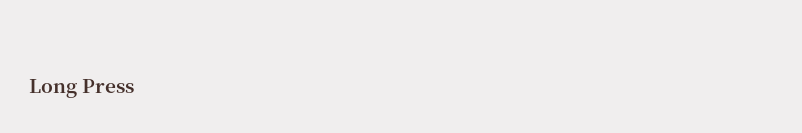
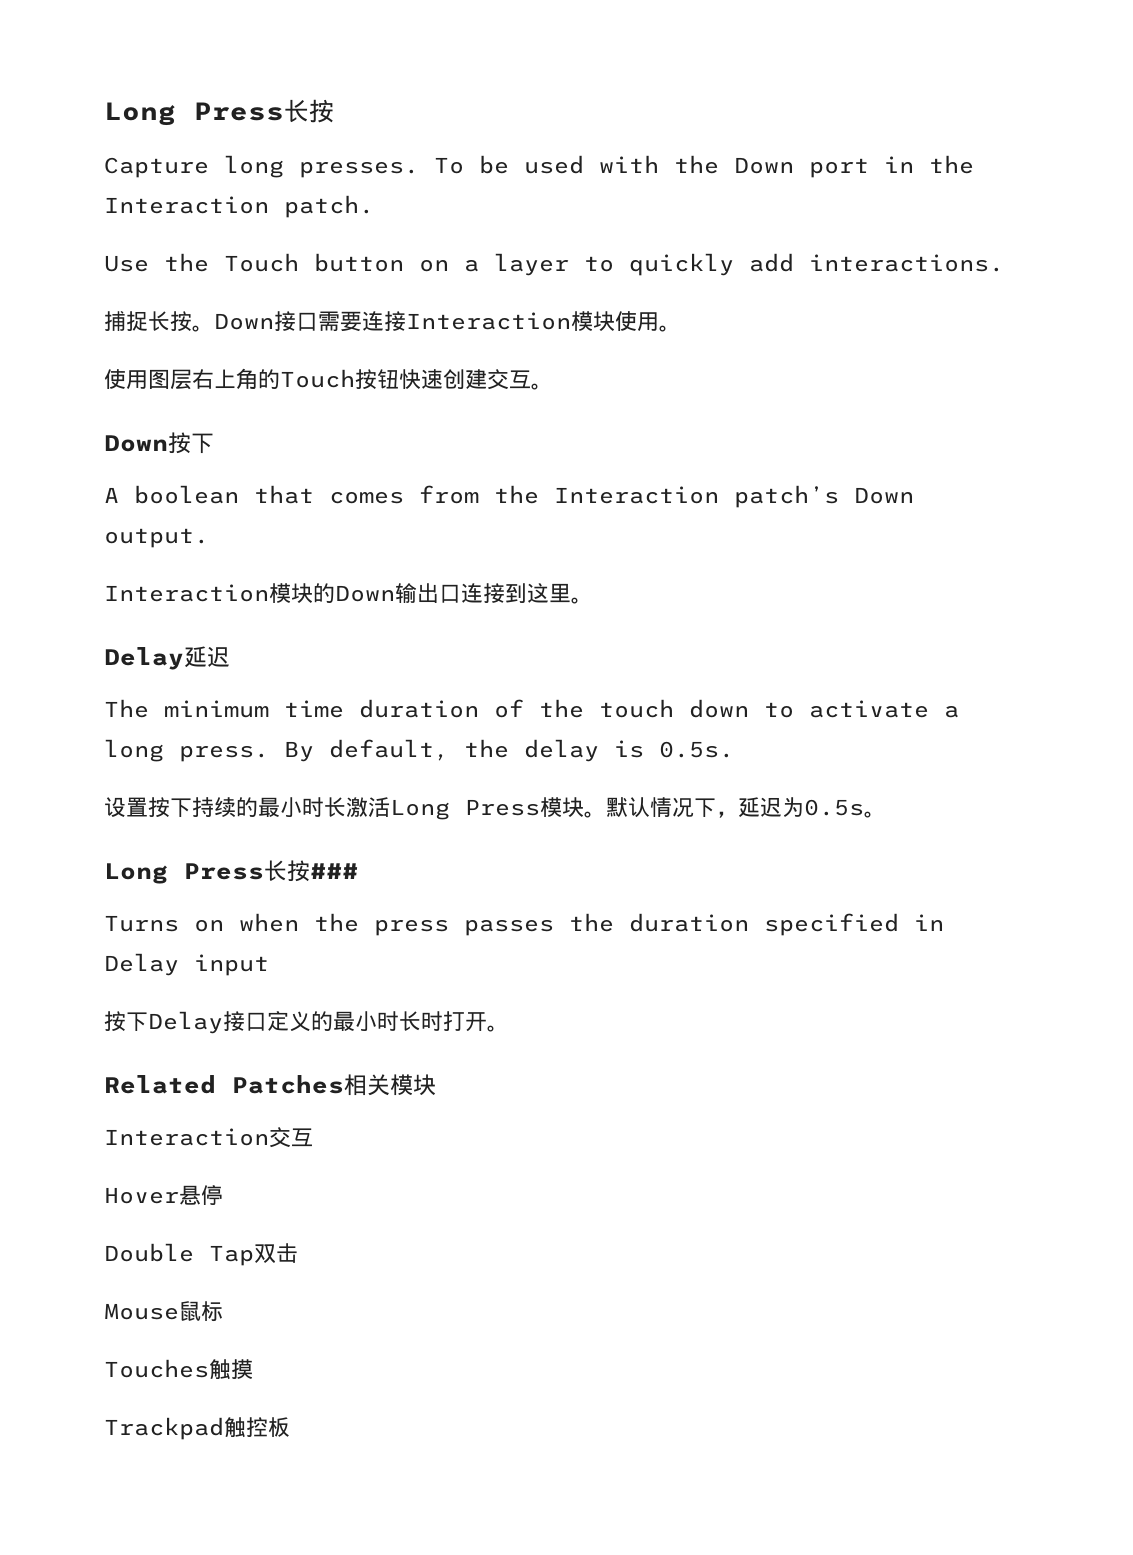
[29,79,135,98] Long Press -> [104,99,334,126] [104,155,974,178] [104,195,374,218] [104,253,1004,276] [104,310,681,332] [104,368,553,390] [104,432,214,454] [104,485,914,508] [104,528,209,548] [104,583,593,604] [104,646,230,670] [104,699,959,718] [104,739,734,762] [104,797,886,820] [104,860,358,884] [104,913,944,936] [104,953,269,976] [104,1011,509,1034] [104,1074,436,1096] [104,1127,313,1148] [104,1185,223,1205] [104,1243,298,1266] [104,1301,223,1322] [104,1359,253,1380] [104,1417,290,1440] Long Press长按 // Capture long presses. To be used with the Down port in the Interaction patch. // Use the Touch button on a layer to quickly add interactions. // 捕捉长按。Down接口需要连接Interaction模块使用。 // 使用图层右上角的Touch按钮快速创建交互。 // Down按下 // A boolean that comes from the Interaction patch’s Down output. // Interaction模块的Down输出口连接到这里。 // Delay延迟 // The minimum time duration of the touch down to activate a long press. By default, the delay is 0.5s. // 设置按下持续的最小时长激活Long Press模块。默认情况下，延迟为0.5s。 // Long Press长按### // Turns on when the press passes the duration specified in Delay input // 按下Delay接口定义的最小时长时打开。 // Related Patches相关模块 // Interaction交互 // Hover悬停 // Double Tap双击 // Mouse鼠标 // Touches触摸 // Trackpad触控板

